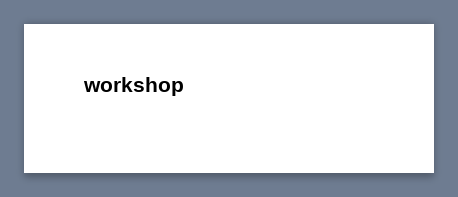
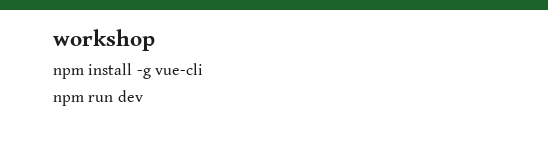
(184, 86) none -> [53,63,203,79] [53,90,143,106] // npm install -g vue-cli // npm run dev

